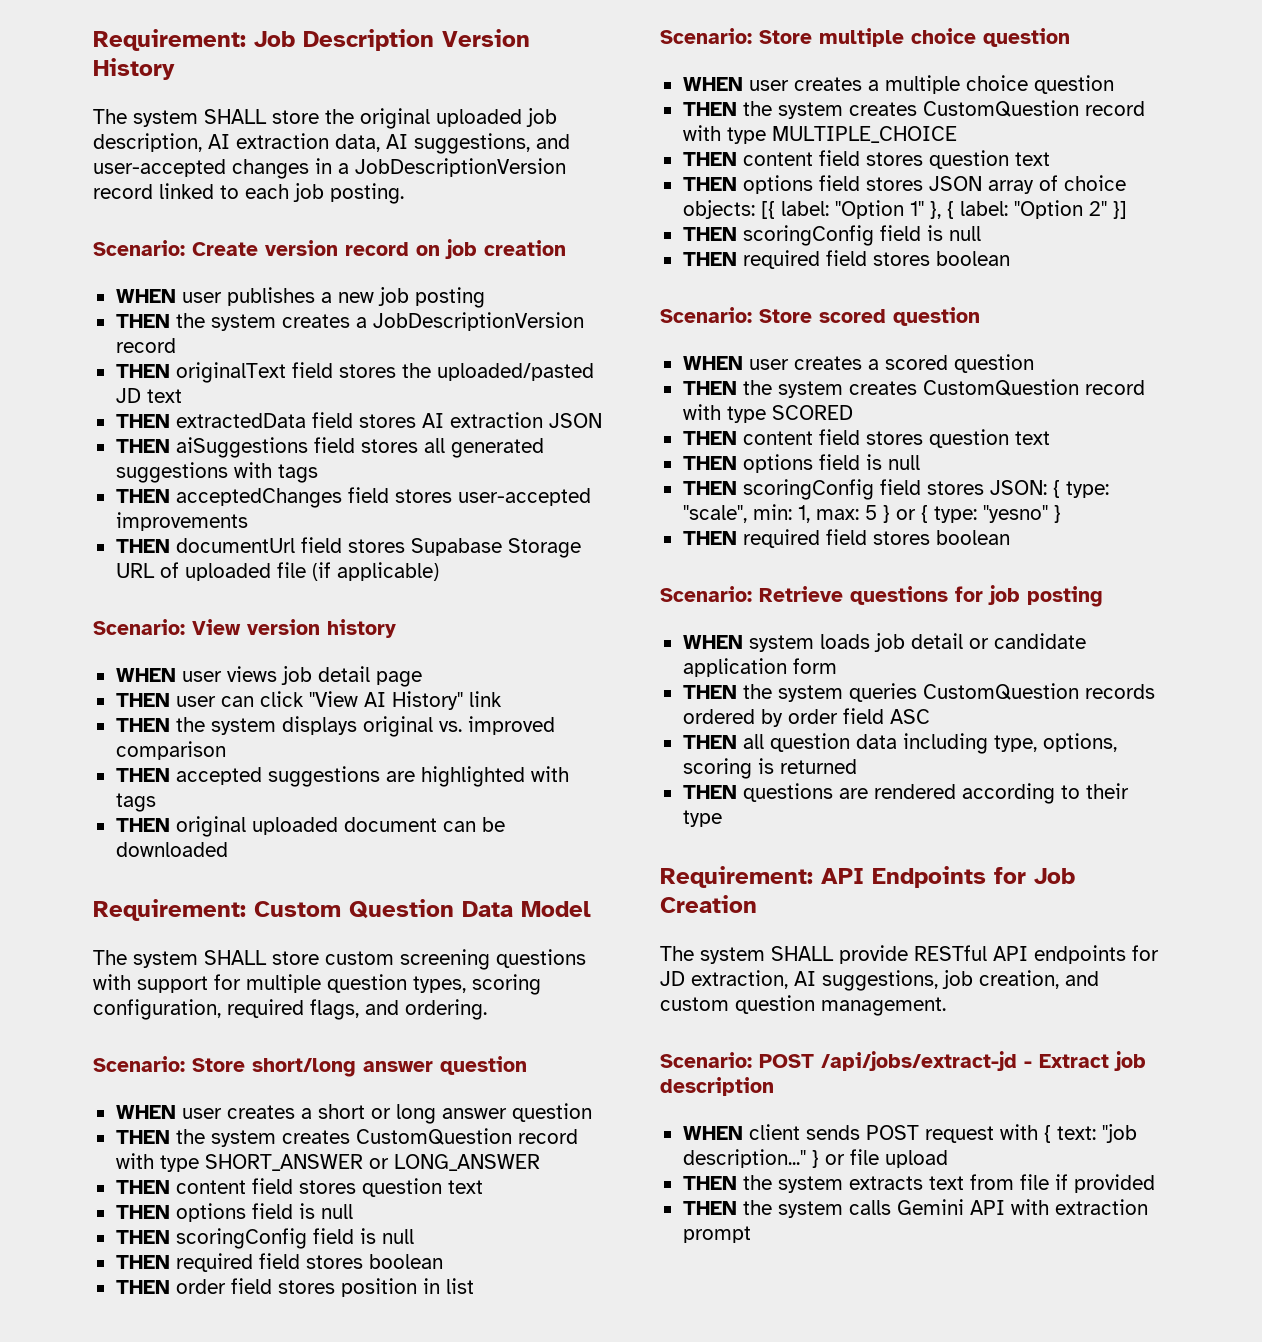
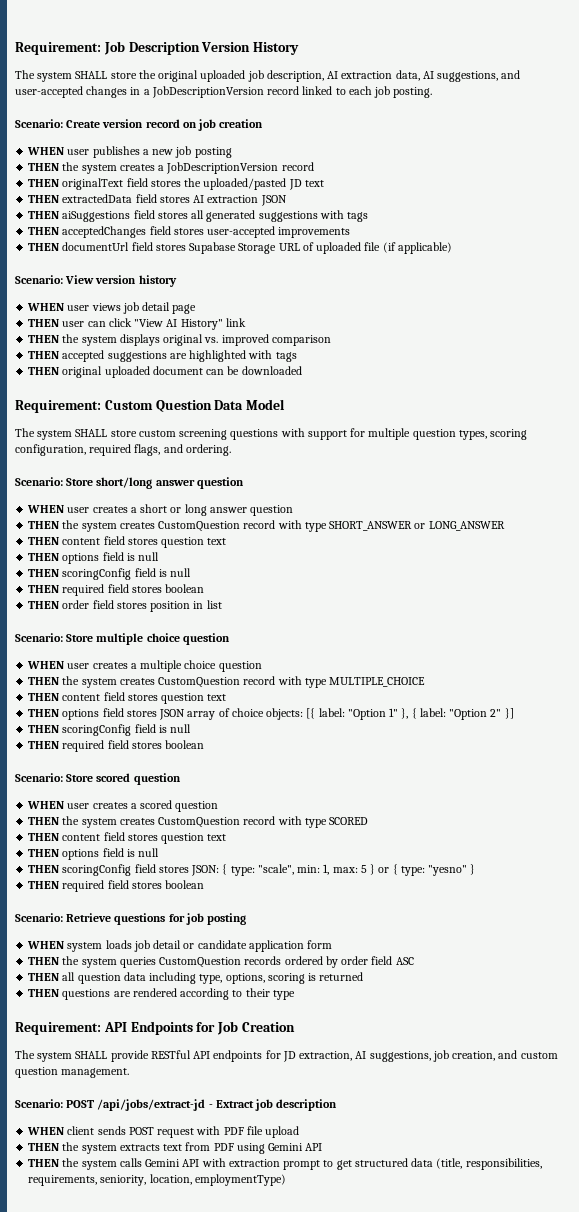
[1043,1124,1137,1143] [682,1149,845,1168] { text: "job description..." } or -> [223,1127,244,1135] PDF
[1019,1174,1155,1193] file if provided -> [213,1143,323,1154] PDF using Gemini API
(751, 1234) none -> [323,1158,542,1170] [28,1174,286,1186] to get structured data (title, responsibilities, requirements, seniority, location, employmentType)

